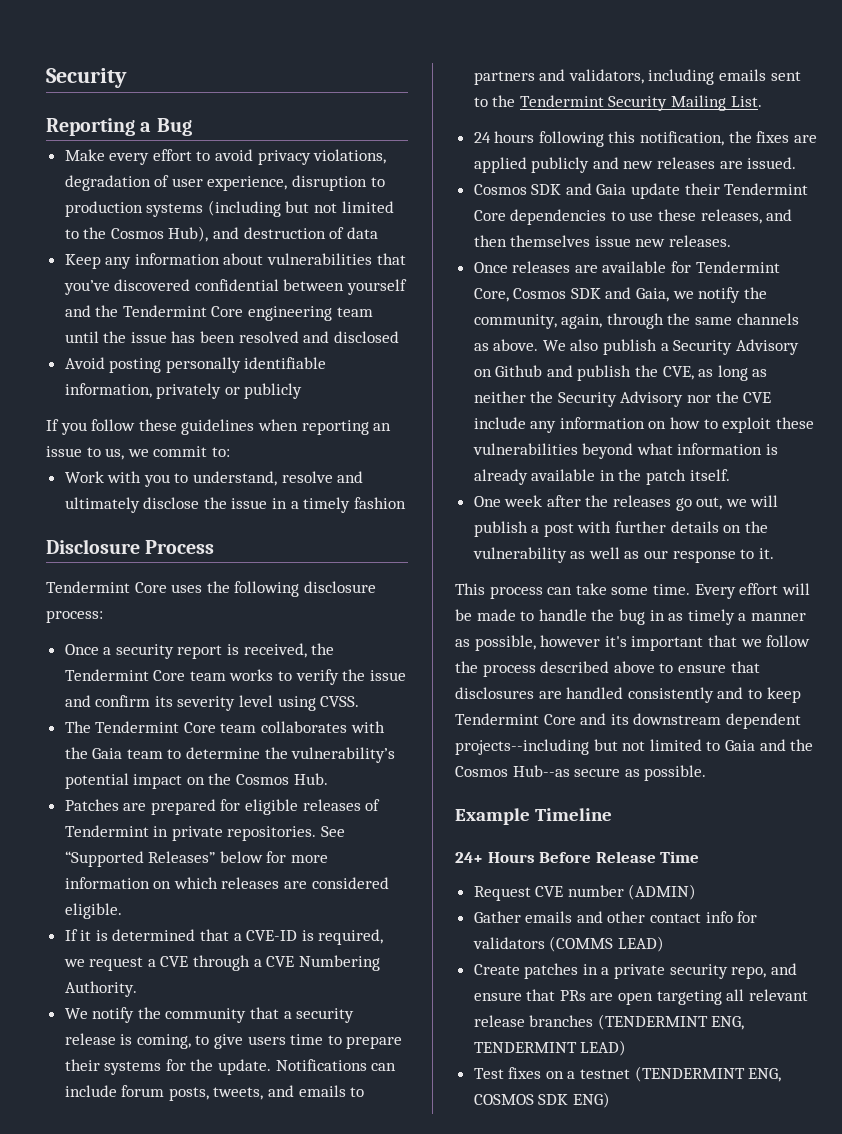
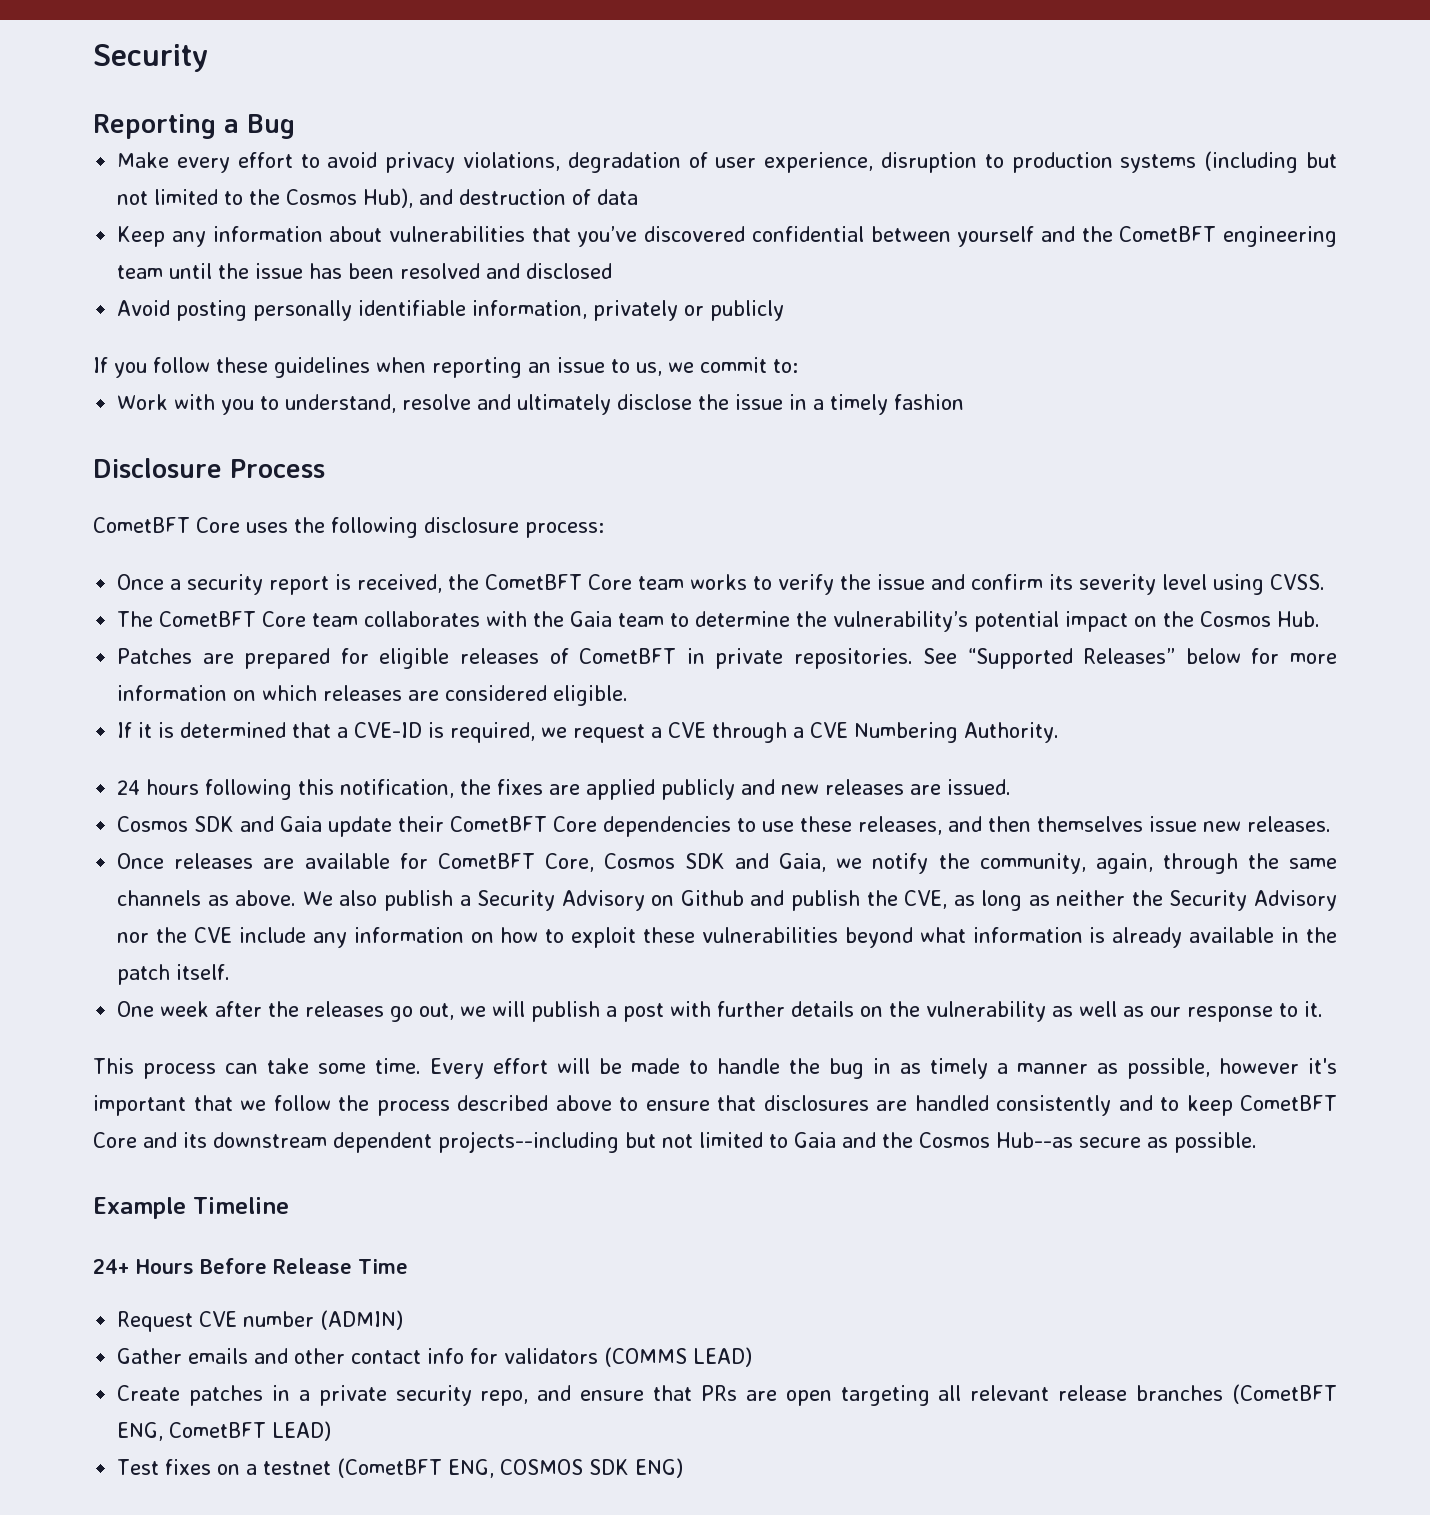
[122,305,244,317] Tendermint Core -> [1119,226,1217,242] CometBFT
[46,581,130,593] Tendermint -> [93,517,190,533] CometBFT
[64,669,149,681] Tendermint -> [485,574,583,590] CometBFT
[95,721,180,733] Tendermint -> [159,611,257,627] CometBFT
[64,825,149,837] Tendermint -> [579,648,677,664] CometBFT
[64,1007,355,1023] [64,1033,403,1049] [64,1059,397,1075] [64,1085,365,1101] [473,69,801,85] [473,95,762,111] // We notify the community that a security release is coming, to give users time to prepare their systems for the update. Notifications can include forum posts, tweets, and emails to partners and validators, including emails sent to the Tendermint Security Mailing List. -> (1060, 732) none
[724,183,809,195] Tendermint -> [450,816,548,832] CometBFT
[695,261,780,273] Tendermint -> [437,853,535,869] CometBFT
[455,713,539,725] Tendermint -> [1240,1095,1337,1111] CometBFT
[597,1014,745,1030] [473,1042,577,1053] (TENDERMINT ENG, TENDERMINT -> [1231,1384,1337,1404] [117,1422,267,1441] (CometBFT ENG, CometBFT
[634,1066,745,1082] (TENDERMINT -> [337,1458,443,1478] (CometBFT

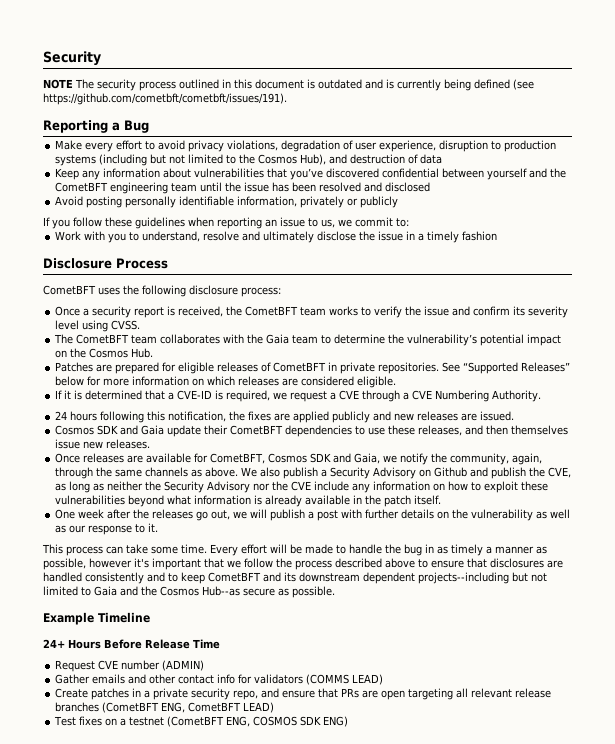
[93,44,208,72] Security -> [43,51,101,66] [43,79,534,91] [43,93,287,105] Security // NOTE The security process outlined in this document is outdated and is currently being defined (see https://github.com/cometbft/cometbft/issues/191).
[196,517,240,533] Core -> (96, 290) none
[588,574,633,590] Core -> (299, 311) none
[262,611,307,627] Core -> (130, 339) none
[553,816,598,832] Core -> (284, 430) none
[437,853,594,872] CometBFT Core, -> [210,453,266,464] CometBFT,
[93,1132,137,1148] Core -> (261, 577) none

